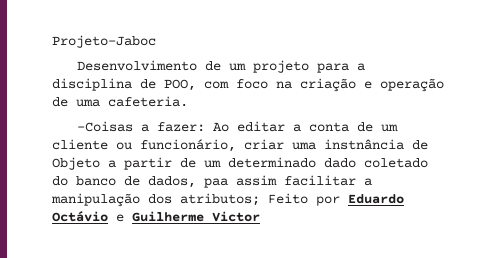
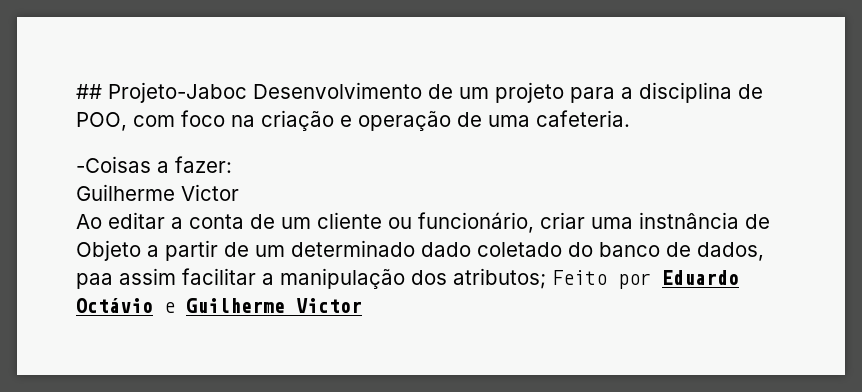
(52, 41) none -> [76,84,102,99] ##
(156, 41) // -> (247, 92) none
(206, 127) none -> [76,184,239,201] // Guilherme Victor //

